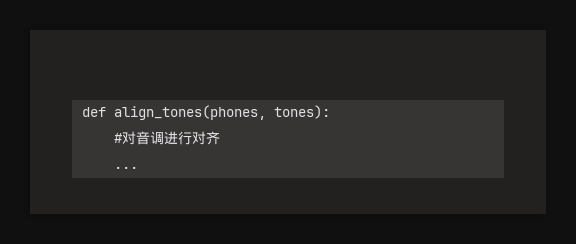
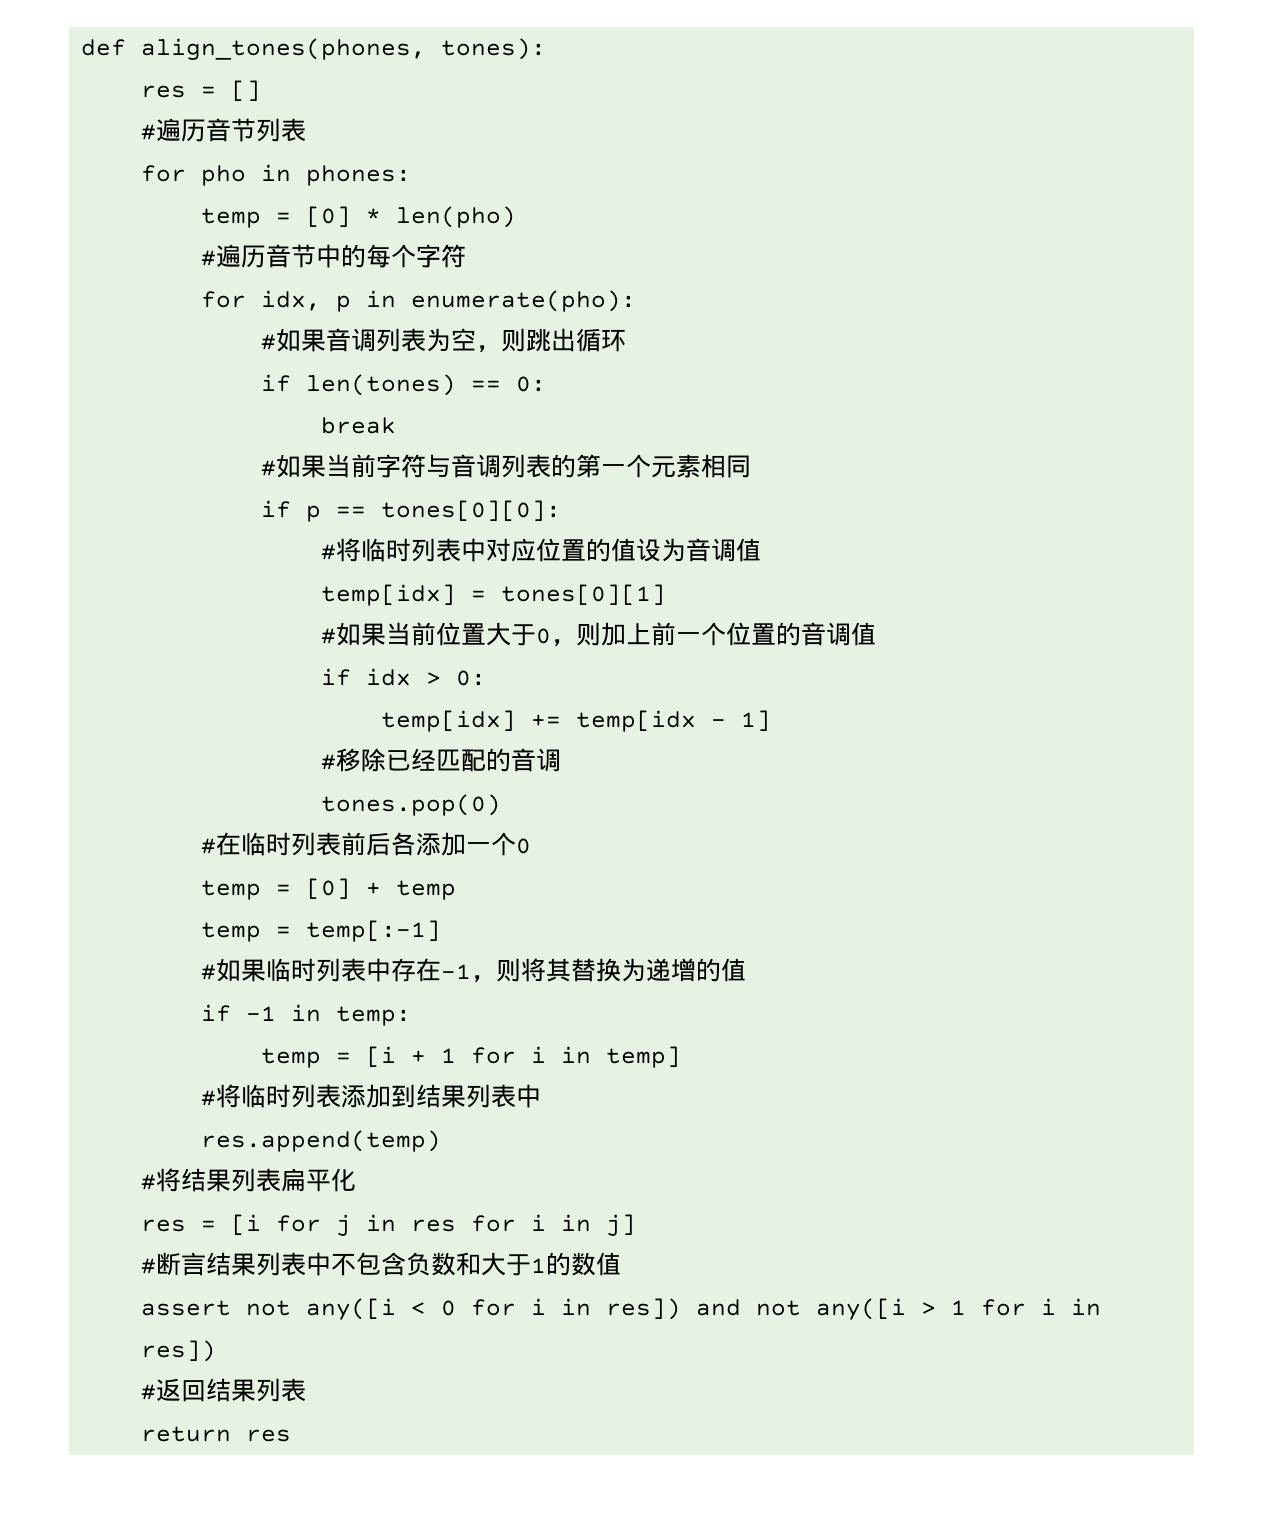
[113,131,220,145] [113,166,138,169] #对音调进行对齐 // ... -> [141,80,261,101] [141,118,306,142] [141,164,411,186] [201,206,516,228] [201,244,466,268] [201,290,636,312] [261,328,626,353] [261,374,546,396] [321,417,396,434] [261,454,751,478] [261,500,561,522] [321,538,761,562] [321,584,666,606] [321,622,876,647] [321,668,486,686] [381,710,771,732] [321,748,561,772] [321,794,501,816] [201,832,531,856] [201,878,456,900] [201,920,441,942] [201,958,746,983] [201,1004,411,1026] [261,1046,681,1068] [201,1084,541,1108] [201,1130,441,1152] [141,1168,356,1192] [141,1214,636,1236] [141,1252,621,1276] [141,1298,1101,1320] [141,1340,216,1362] [141,1378,306,1402] [141,1426,291,1442] res = [] // #遍历音节列表 // for pho in phones: // temp = [0] * len(pho) // #遍历音节中的每个字符 // for idx, p in enumerate(pho): // #如果音调列表为空，则跳出循环 // if len(tones) == 0: // break // #如果当前字符与音调列表的第一个元素相同 // if p == tones[0][0]: // #将临时列表中对应位置的值设为音调值 // temp[idx] = tones[0][1] // #如果当前位置大于0，则加上前一个位置的音调值 // if idx > 0: // temp[idx] += temp[idx - 1] // #移除已经匹配的音调 // tones.pop(0) // #在临时列表前后各添加一个0 // temp = [0] + temp // temp = temp[:-1] // #如果临时列表中存在-1，则将其替换为递增的值 // if -1 in temp: // temp = [i + 1 for i in temp] // #将临时列表添加到结果列表中 // res.append(temp) // #将结果列表扁平化 // res = [i for j in res for i in j] // #断言结果列表中不包含负数和大于1的数值 // assert not any([i < 0 for i in res]) and not any([i > 1 for i in res]) // #返回结果列表 // return res

